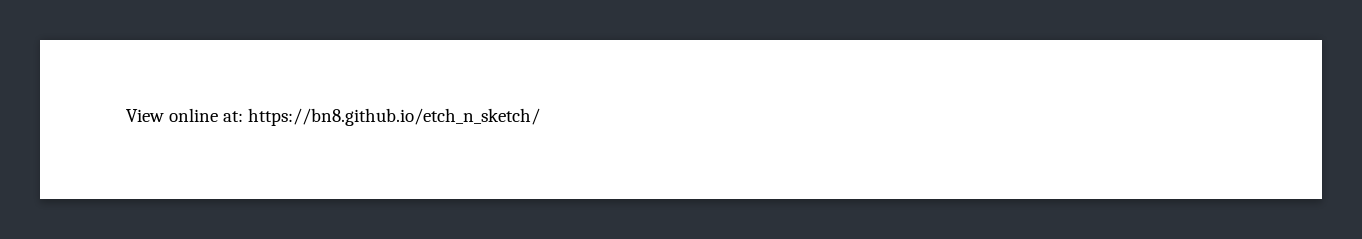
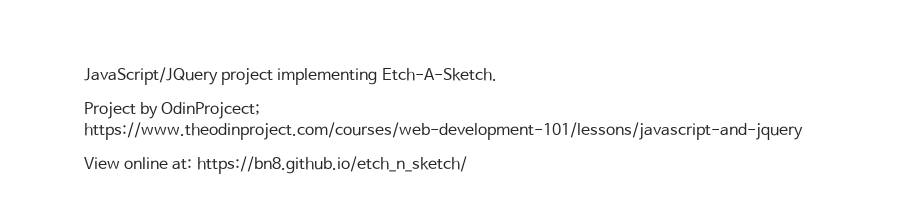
(126, 115) none -> [84,67,497,85] [84,102,261,119] [84,122,803,140] JavaScript/JQuery project implementing Etch-A-Sketch. // Project by OdinProjcect; https://www.theodinproject.com/courses/web-development-101/lessons/javascript-and-jquery //

